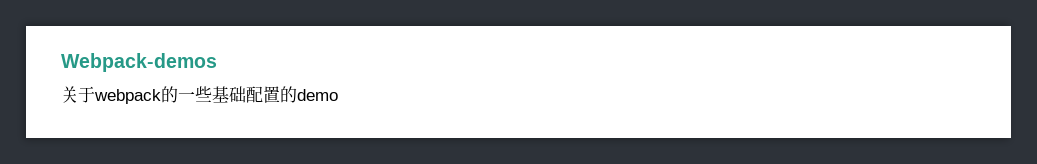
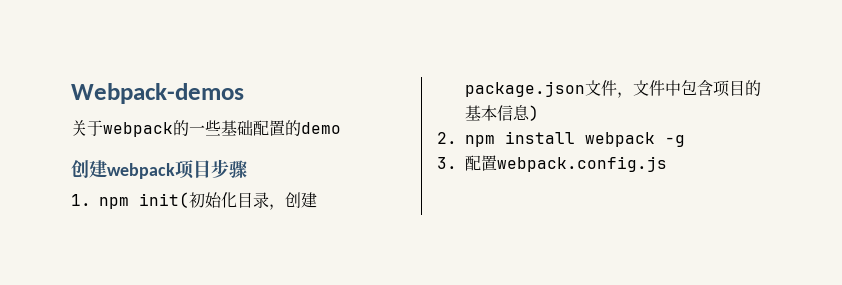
(338, 95) none -> [71,159,247,179] [71,192,317,210] [465,80,761,98] [465,105,539,121] [437,131,685,147] [437,155,667,172] // 创建webpack项目步骤 // 1. npm init(初始化目录，创建package.json文件，文件中包含项目的基本信息) // 2. npm install webpack -g // 3.配置webpack.config.js

